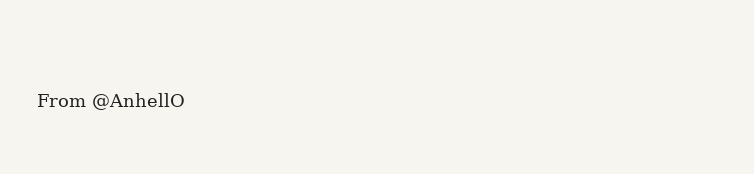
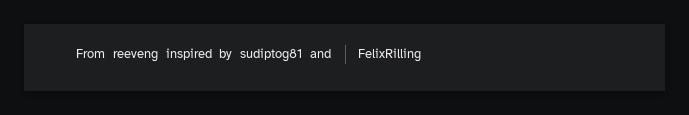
[92,93,185,110] @AnhellO -> [112,48,421,62] reeveng inspired by sudiptog81 and FelixRilling

